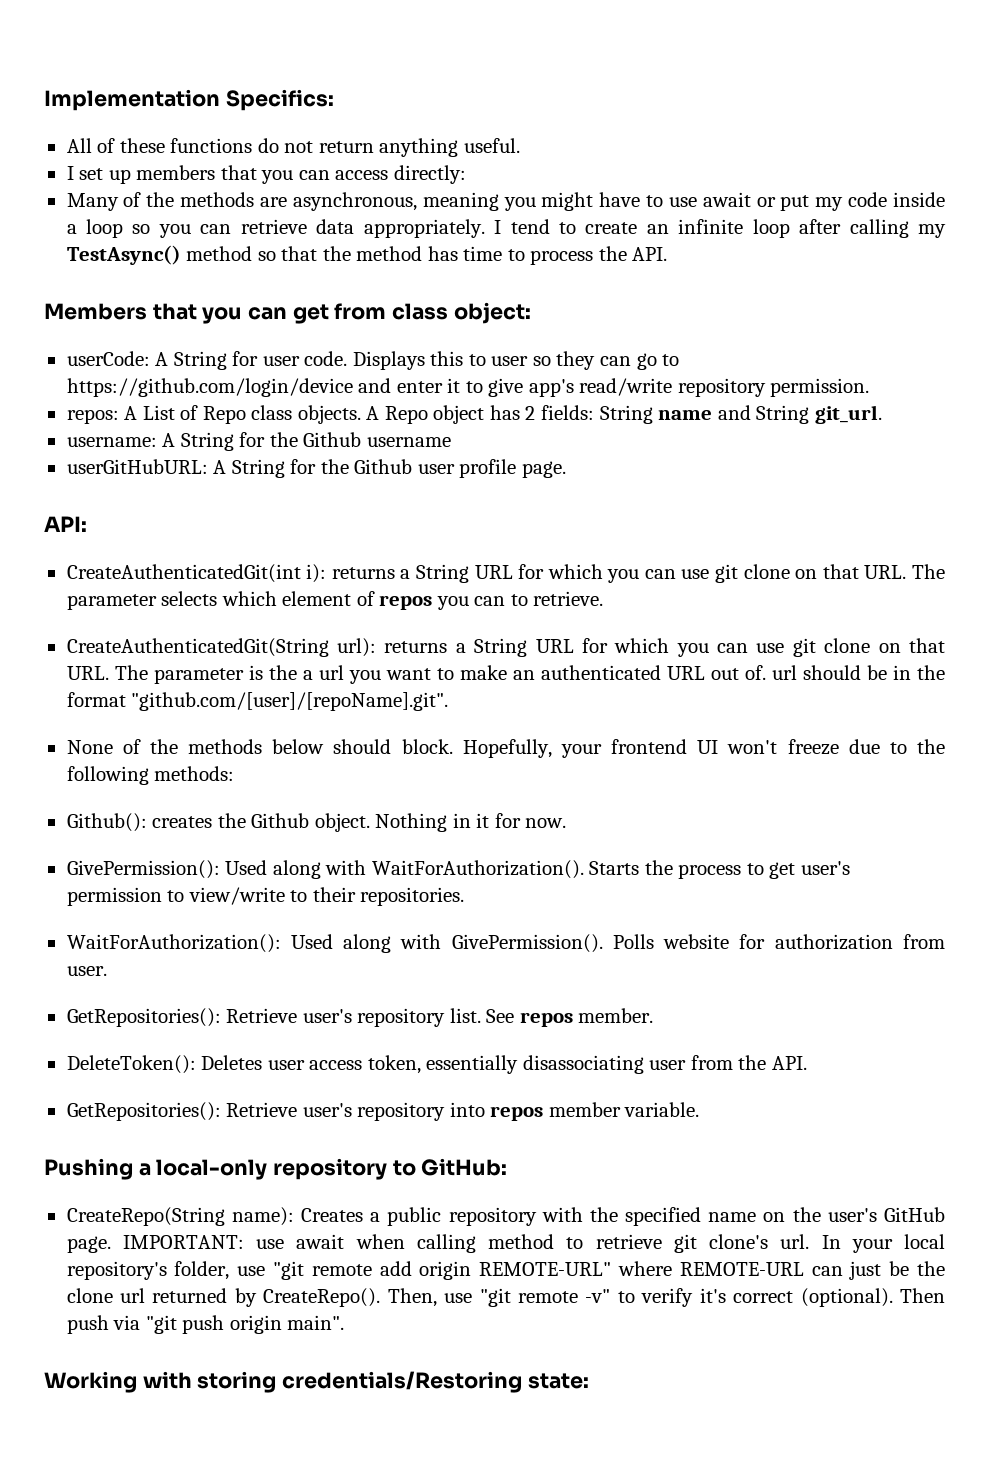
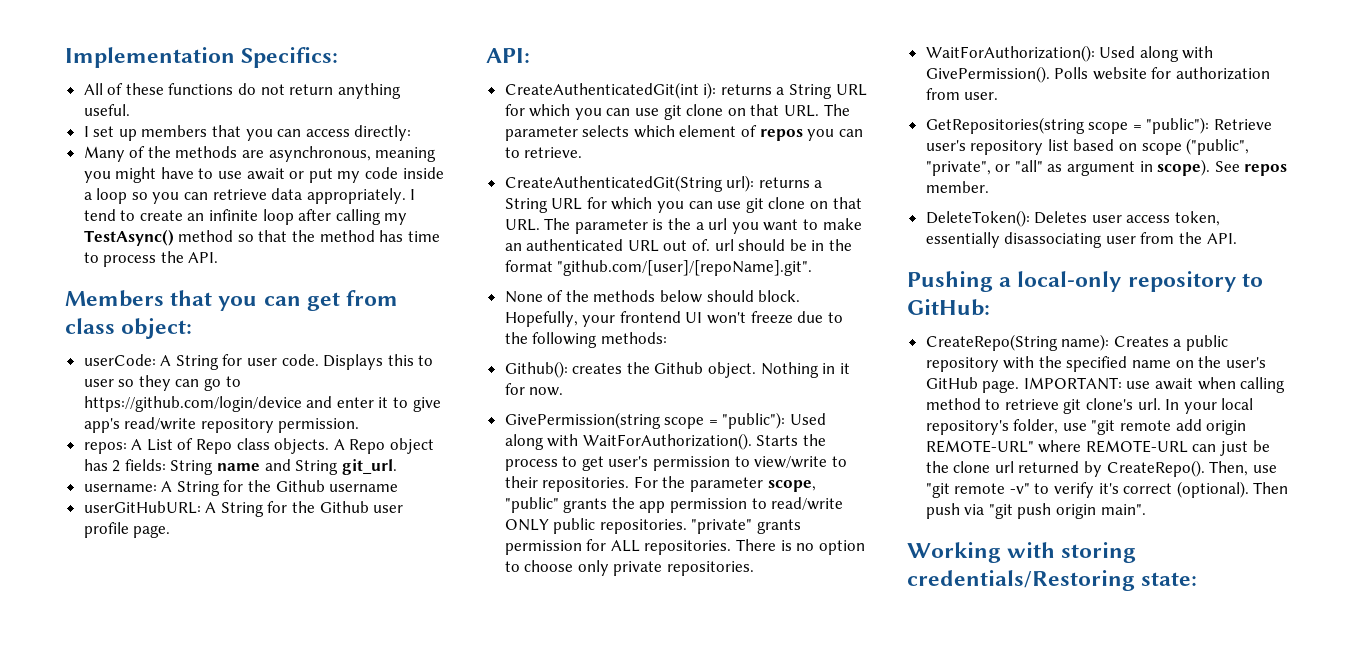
[66,860,220,879] GivePermission(): -> [504,412,786,429] GivePermission(string scope = "public"):
(465, 896) none -> [633,476,816,492] [504,497,844,513] [504,518,802,534] [504,539,865,555] [504,560,755,576] For the parameter scope, "public" grants the app permission to read/write ONLY public repositories. "private" grants permission for ALL repositories. There is no option to choose only private repositories.
[66,1008,481,1027] GetRepositories(): Retrieve user's repository list. -> [925,117,1273,134] [925,138,1250,155] [925,159,1211,176] GetRepositories(string scope = "public"): Retrieve user's repository list based on scope ("public", "private", or "all" as argument in scope).
[66,1102,700,1121] // GetRepositories(): Retrieve user's repository into repos member variable. -> (1237, 238) none

